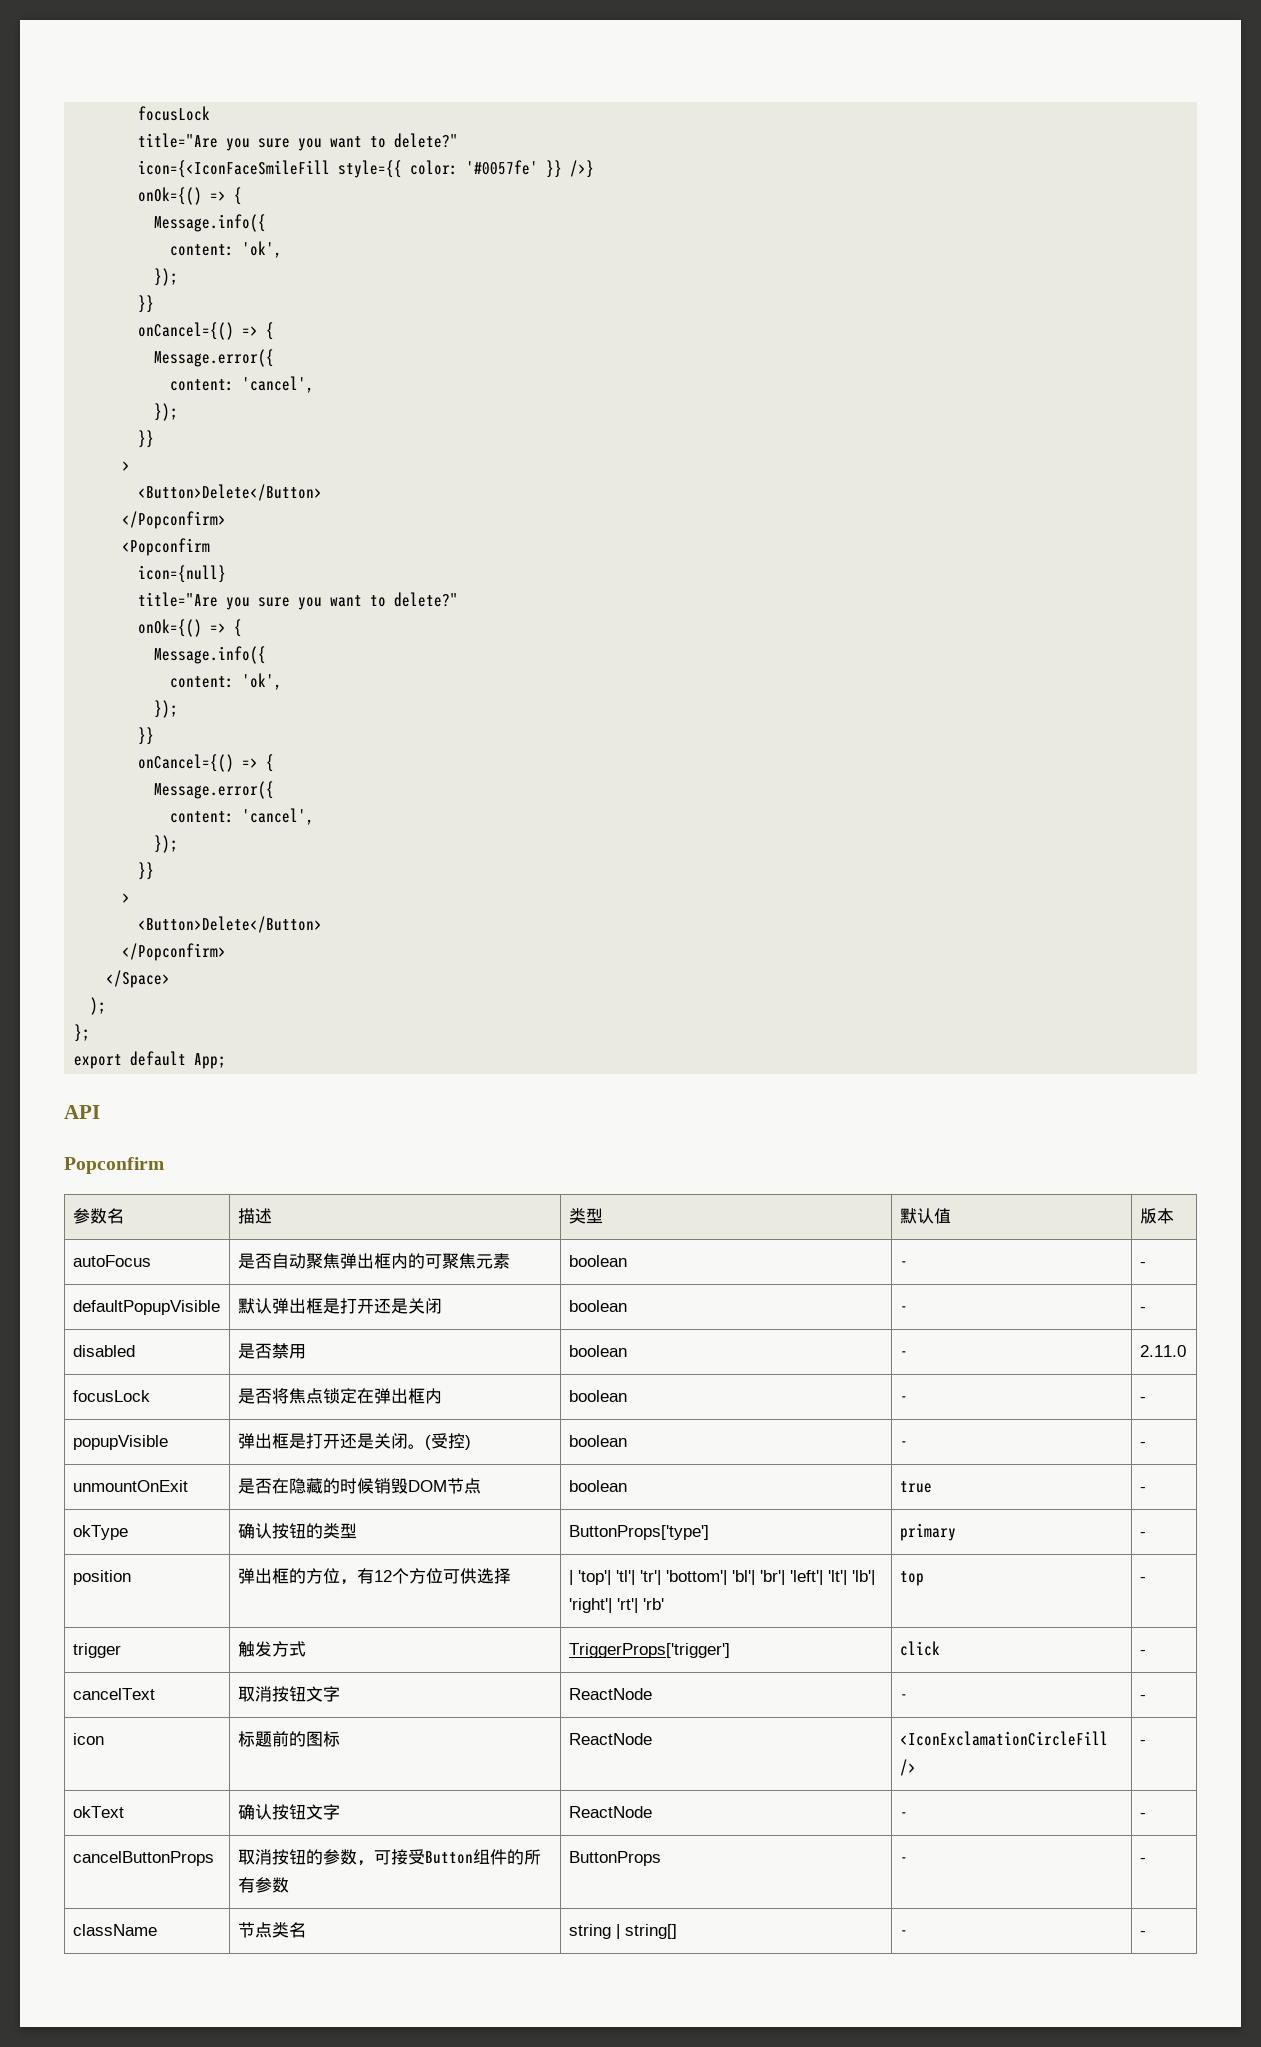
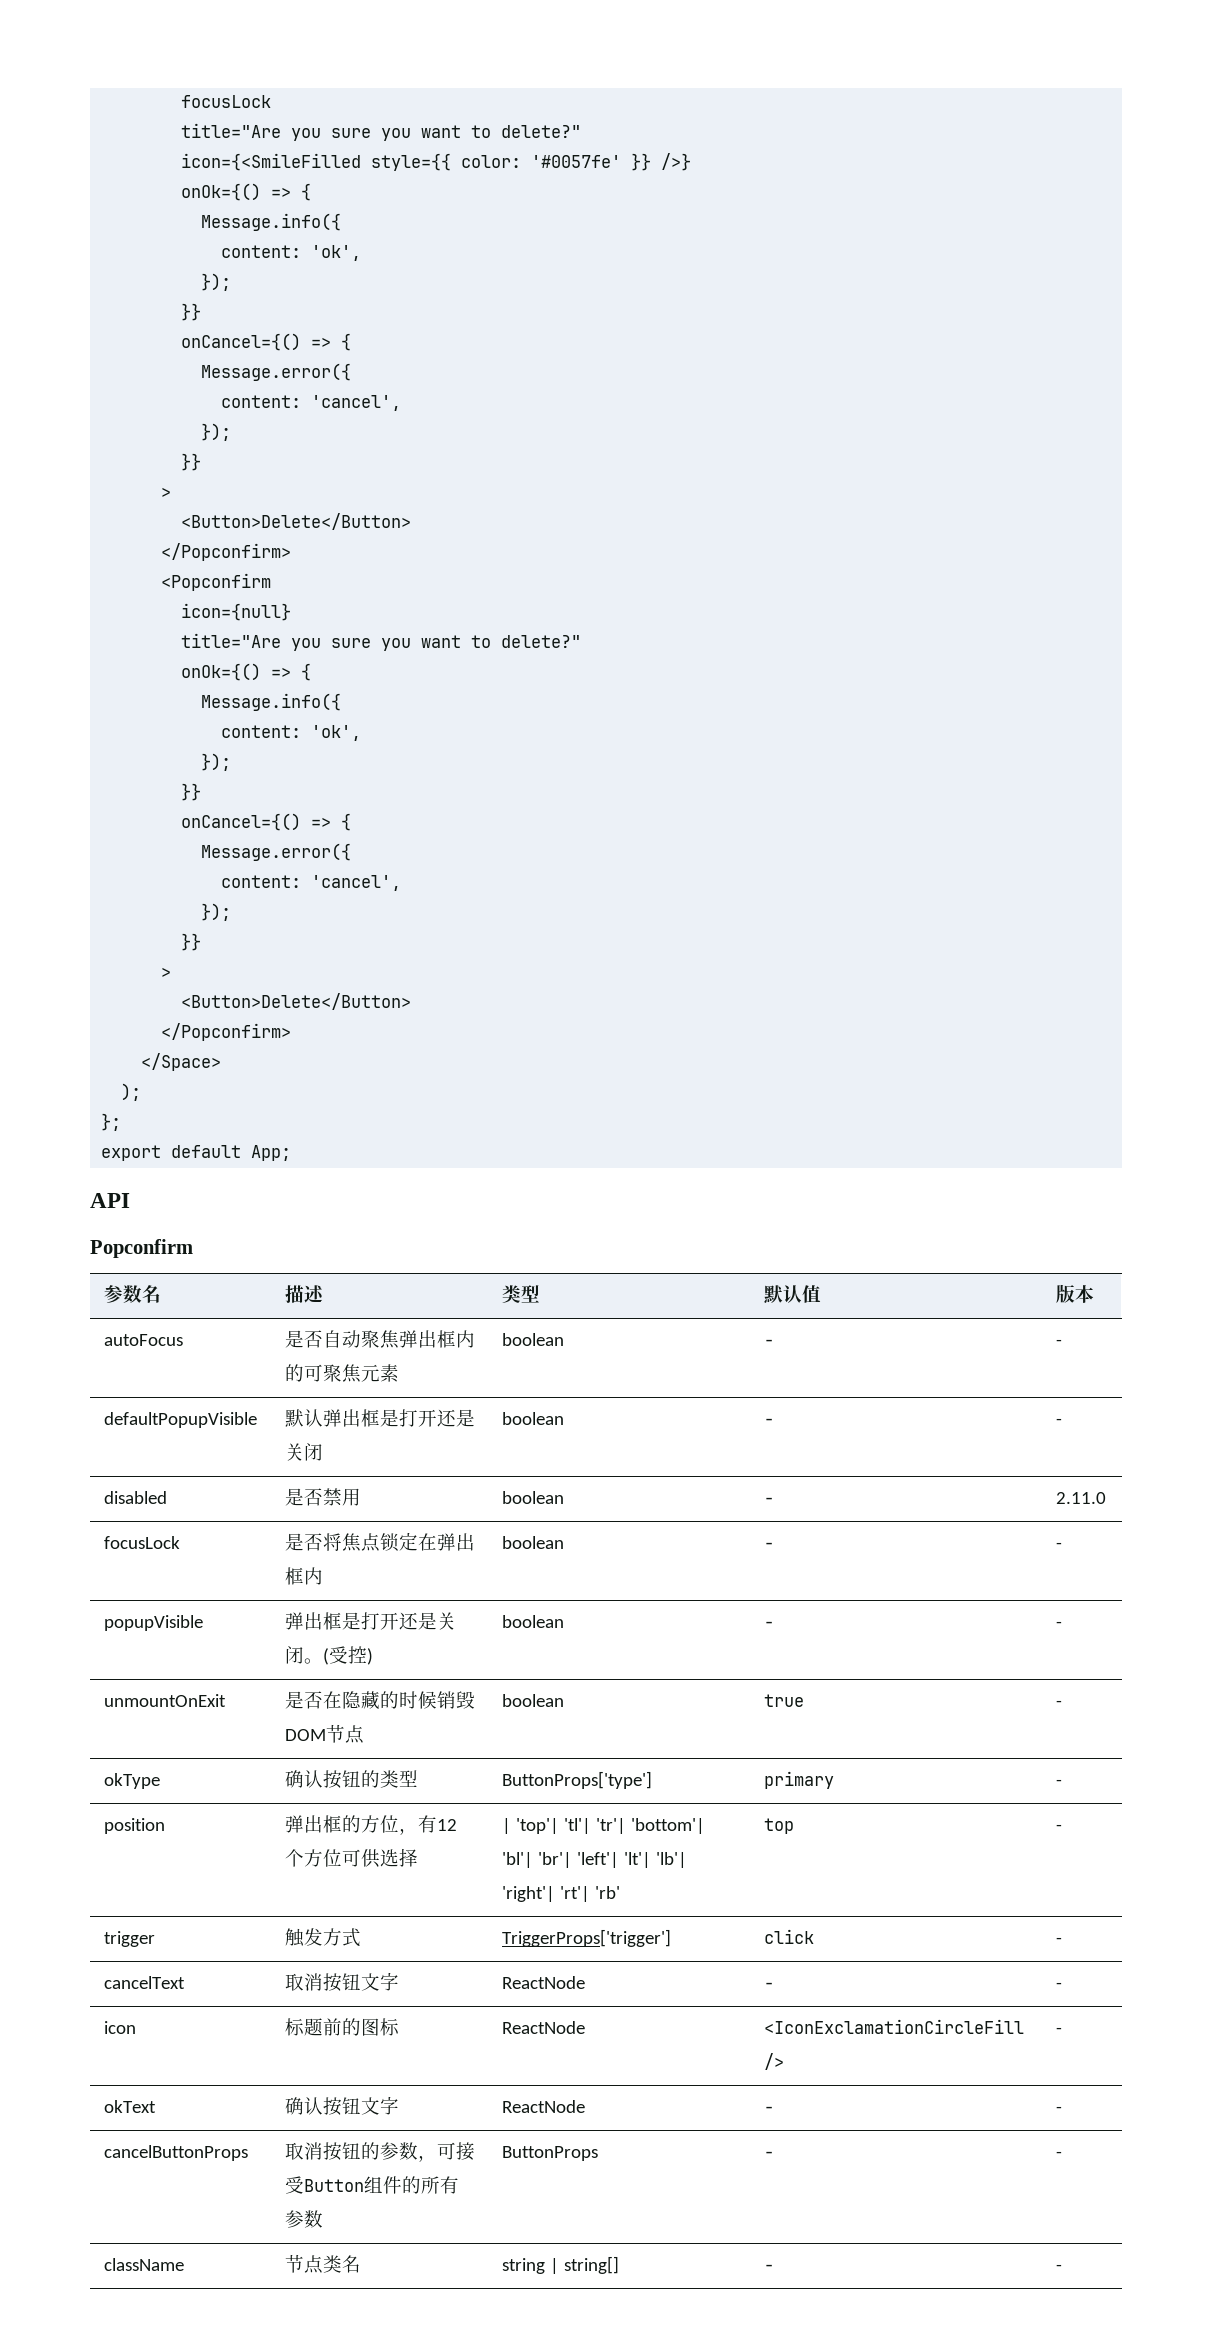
[138,160,331,178] icon={<IconFaceSmileFill -> [181,153,362,171] icon={<SmileFilled

